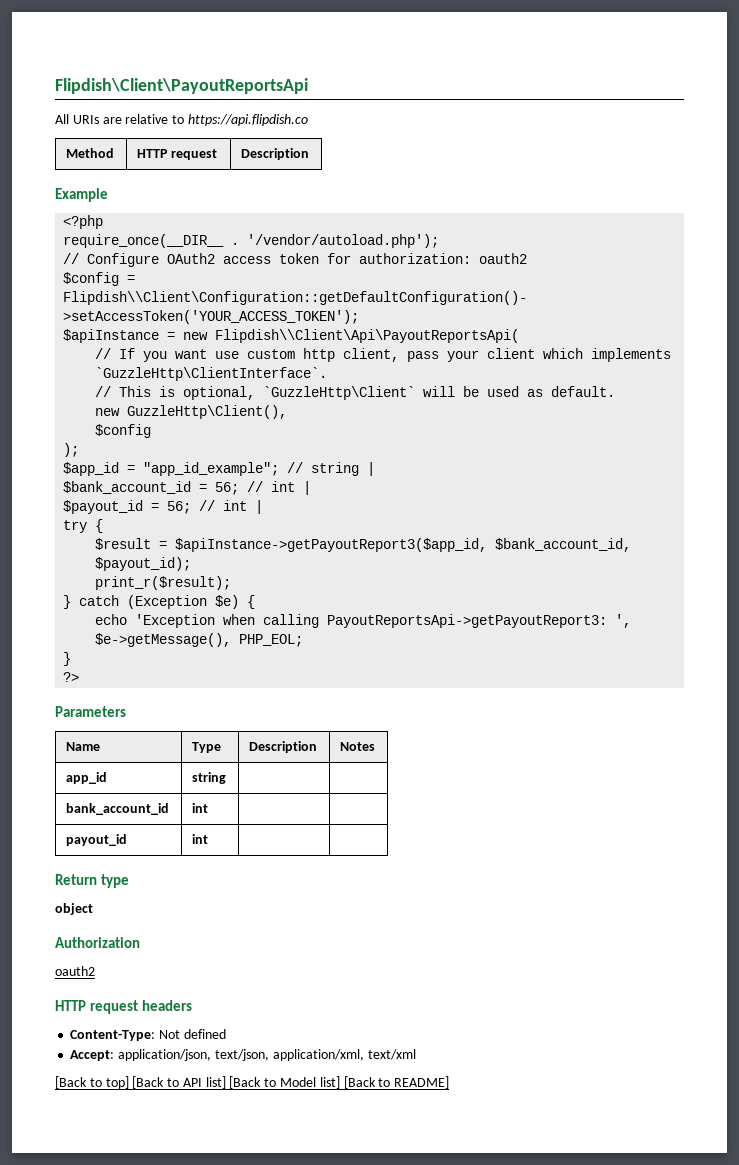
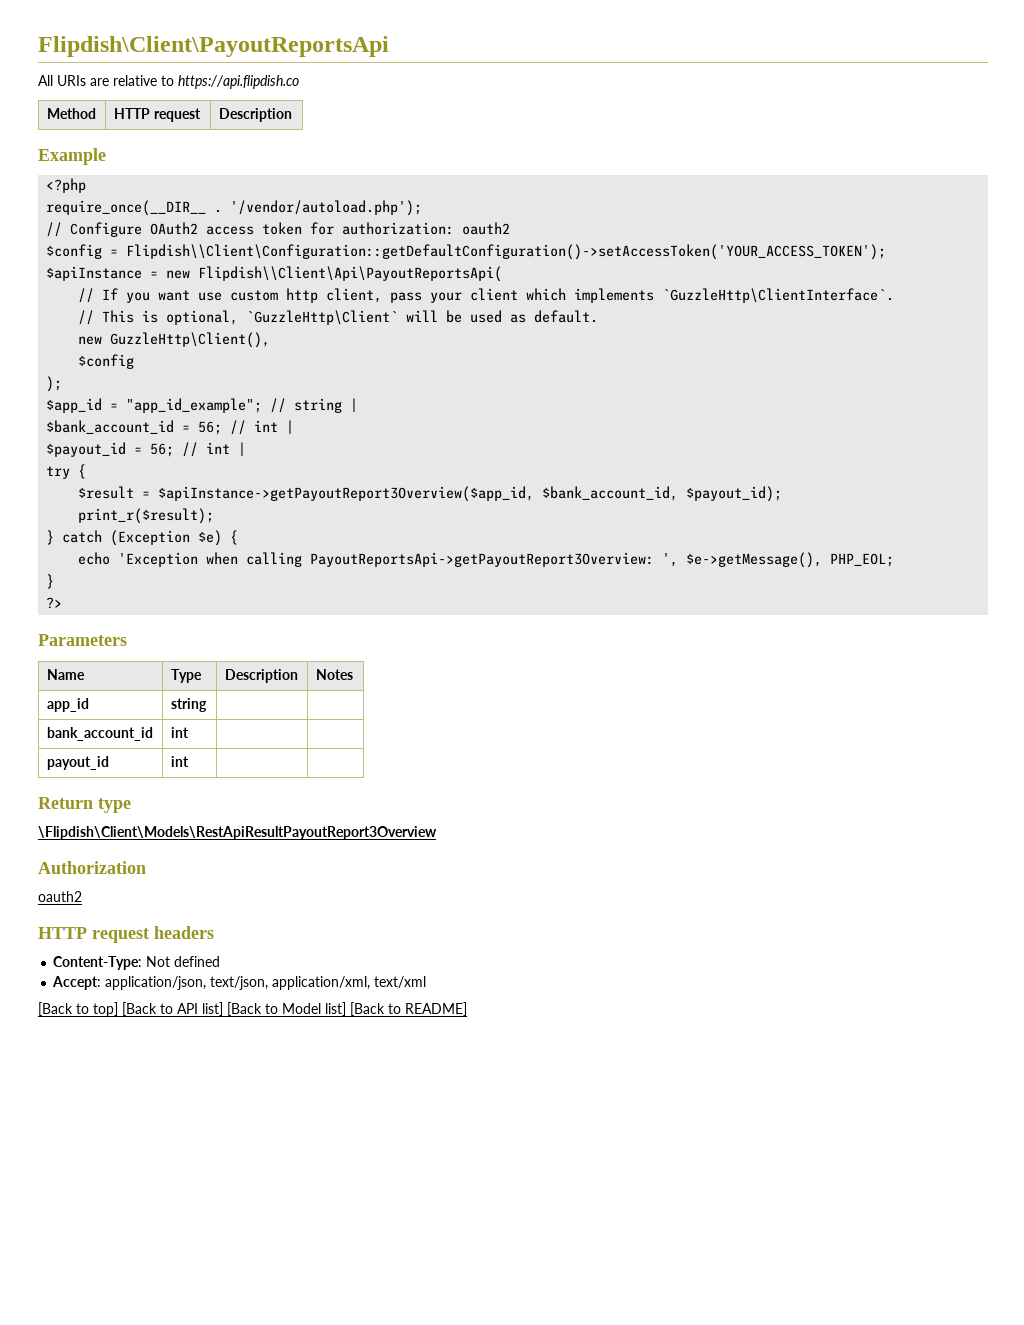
[175,538,488,552] $apiInstance->getPayoutReport3($app_id, -> [158,486,535,502] $apiInstance->getPayoutReport3Overview($app_id,
[327,614,608,628] PayoutReportsApi->getPayoutReport3: -> [310,552,655,567] PayoutReportsApi->getPayoutReport3Overview:
[55,903,93,915] object -> [38,826,437,840] \Flipdish\Client\Models\RestApiResultPayoutReport3Overview

